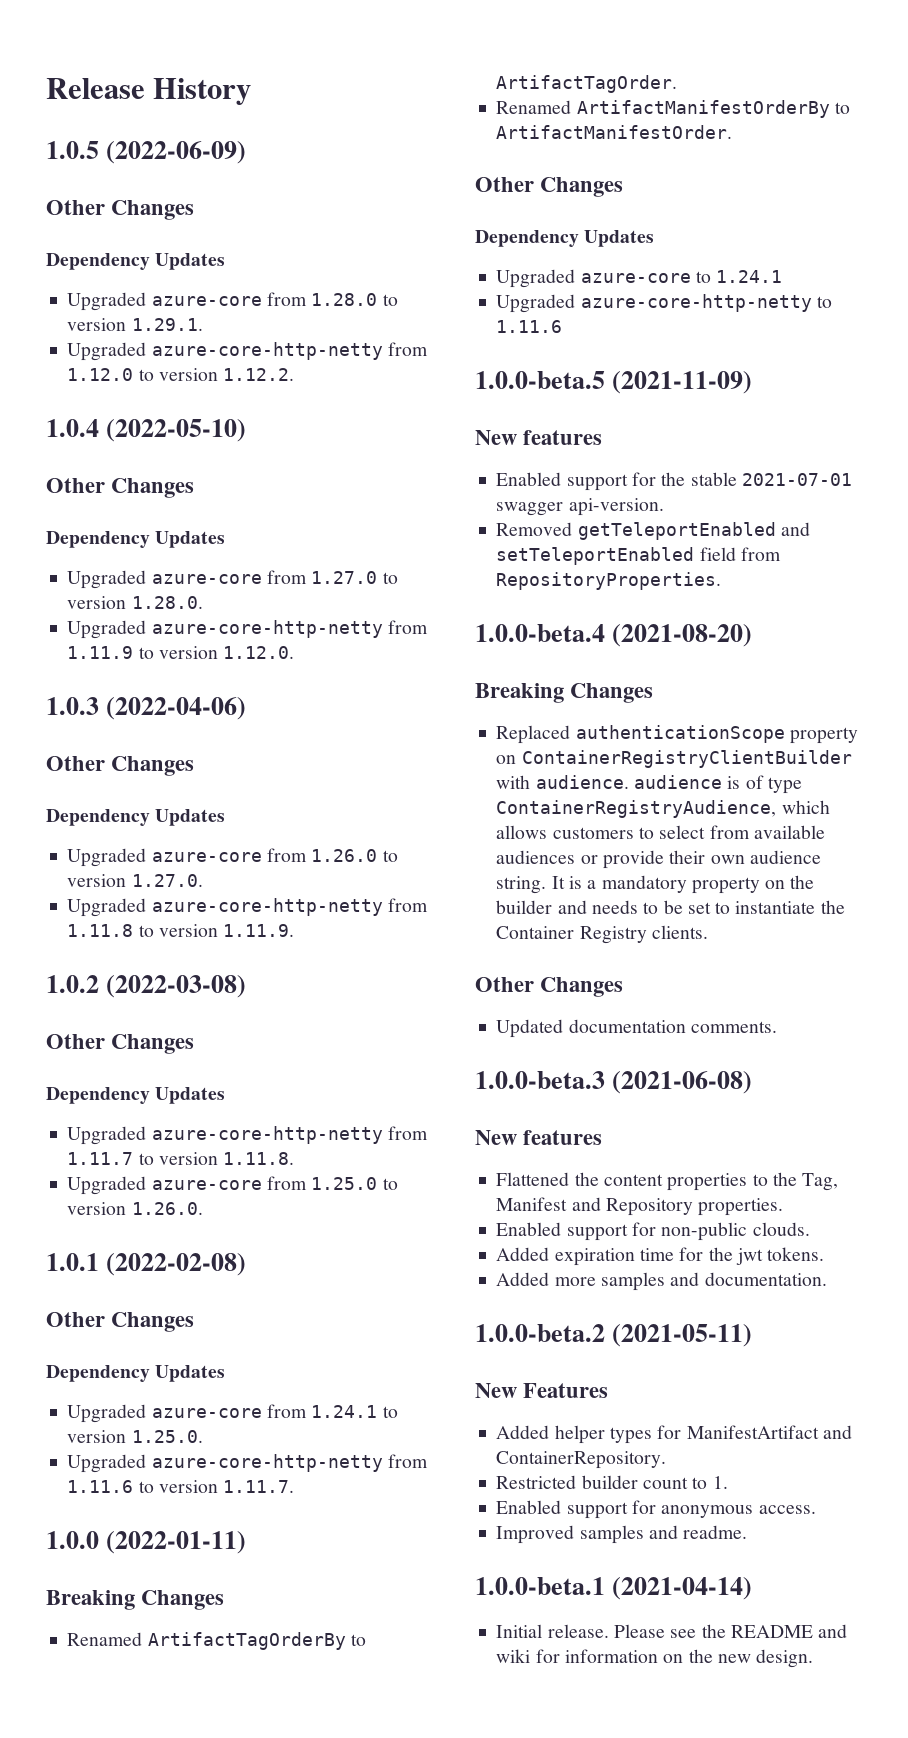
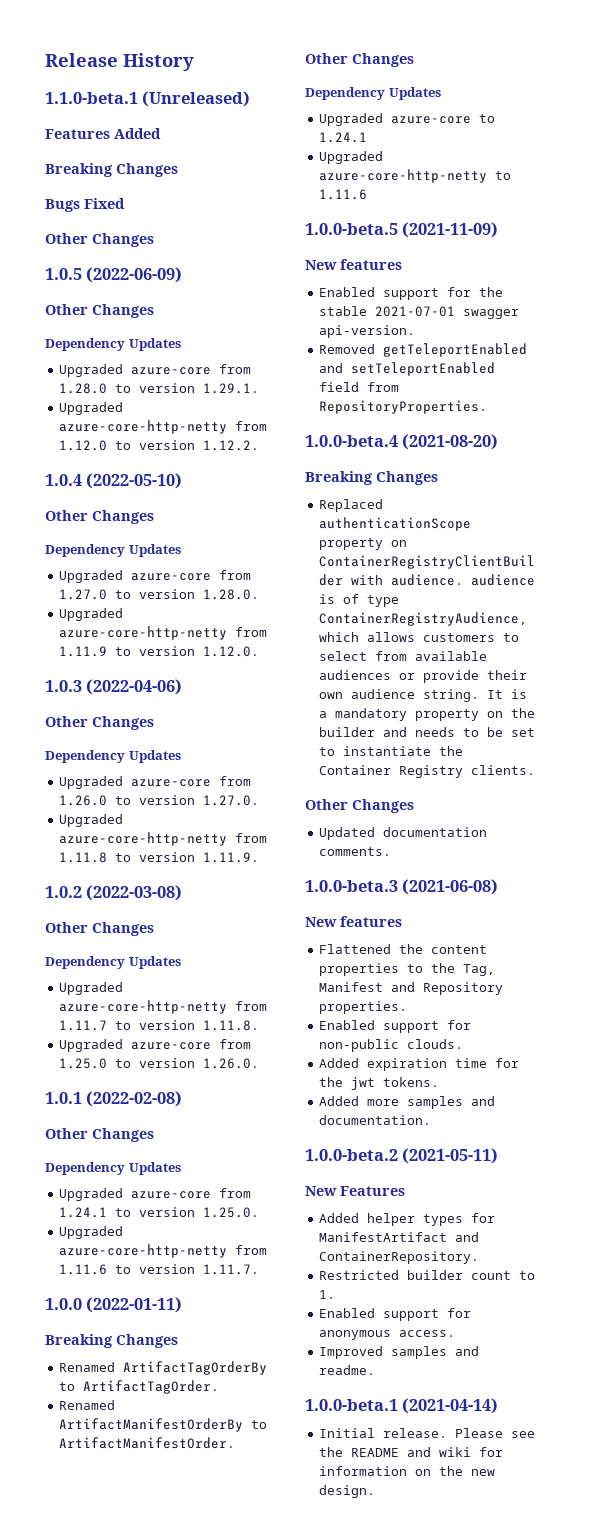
(252, 91) none -> [45,91,251,107] [45,128,161,139] [45,163,178,177] [45,198,125,212] [45,233,154,247] // 1.1.0-beta.1 (Unreleased) // Features Added // Breaking Changes // Bugs Fixed // Other Changes

